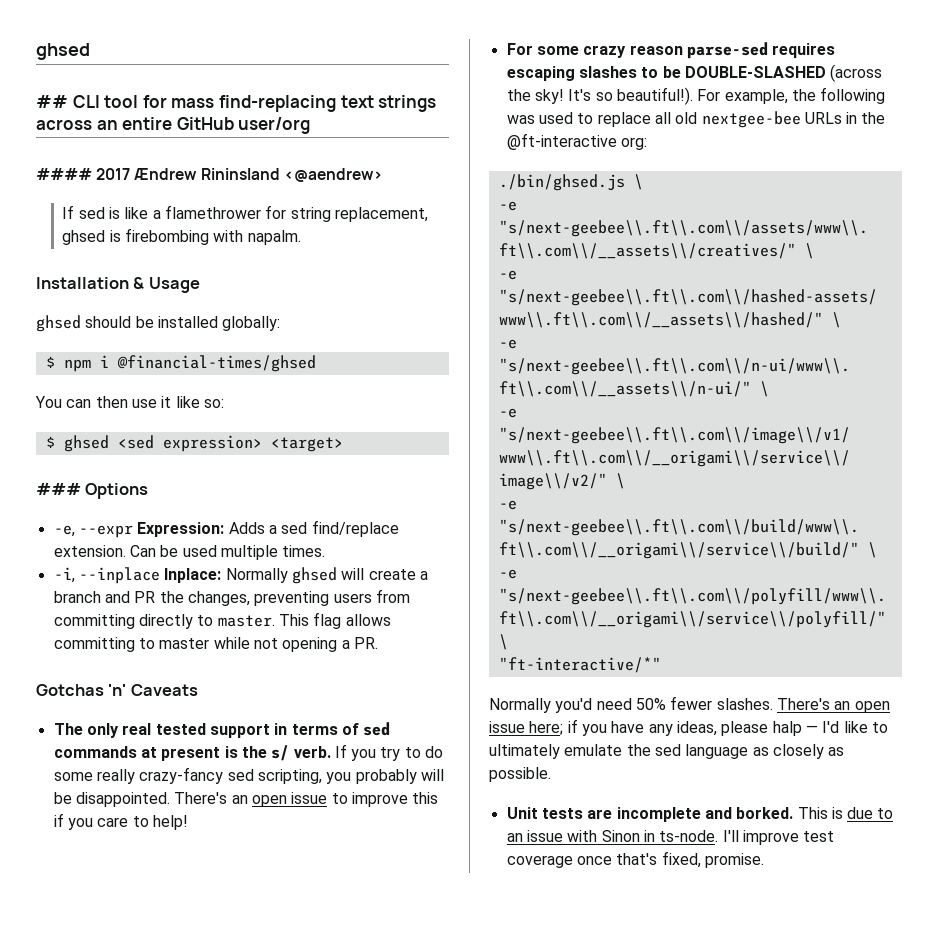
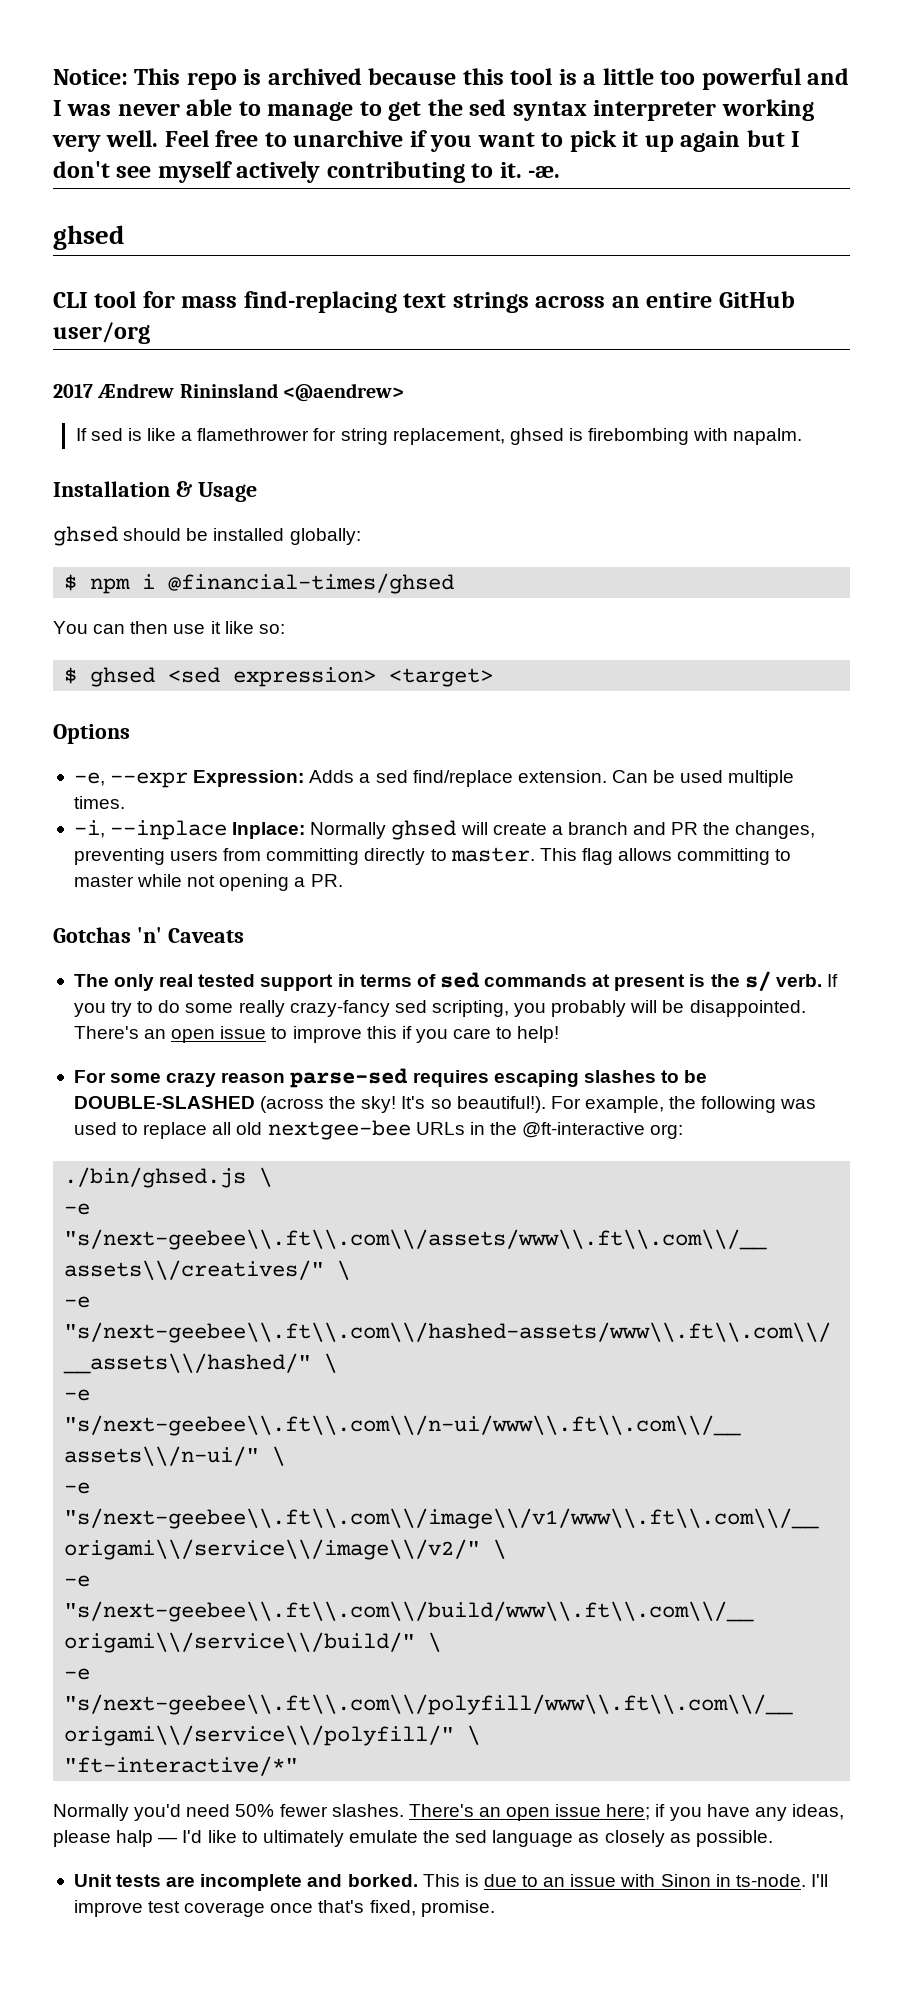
(36, 51) none -> [53,68,850,90] [53,99,814,121] [52,130,801,152] [53,161,561,183] Notice: This repo is archived because this tool is a little too powerful and I was never able to manage to get the sed syntax interpreter working very well. Feel free to unarchive if you want to pick it up again but I don't see myself actively contributing to it. -æ. //
[36,95,68,108] ## -> (124, 237) none
[36,168,92,180] #### -> (150, 333) none
[36,483,81,495] ### -> (494, 677) none

